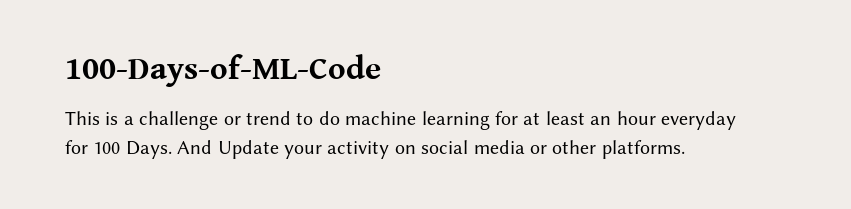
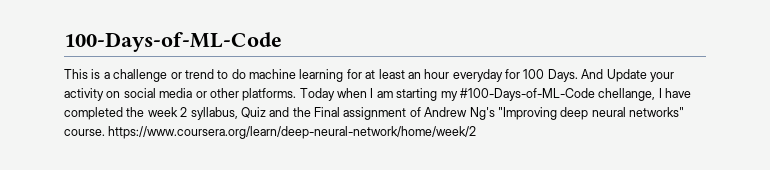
(685, 149) none -> [299,88,691,101] [64,107,684,120] [64,126,477,139] Today when I am starting my #100-Days-of-ML-Code chellange, I have completed the week 2 syllabus, Quiz and the Final assignment of Andrew Ng's "Improving deep neural networks" course. https://www.coursera.org/learn/deep-neural-network/home/week/2

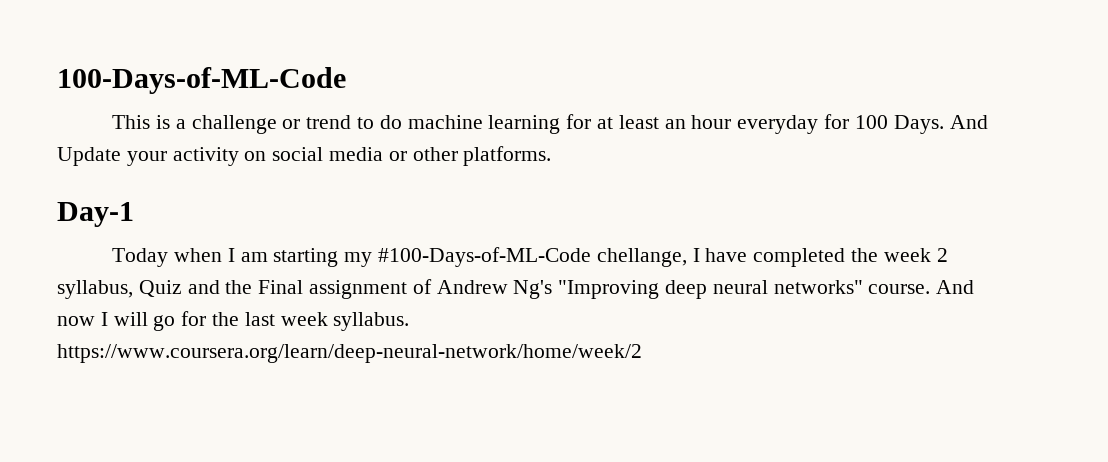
(297, 94) none -> [57,202,134,227] // Day-1 //
(105, 132) none -> [936,280,975,294] [57,311,410,331] And now I will go for the last week syllabus.

